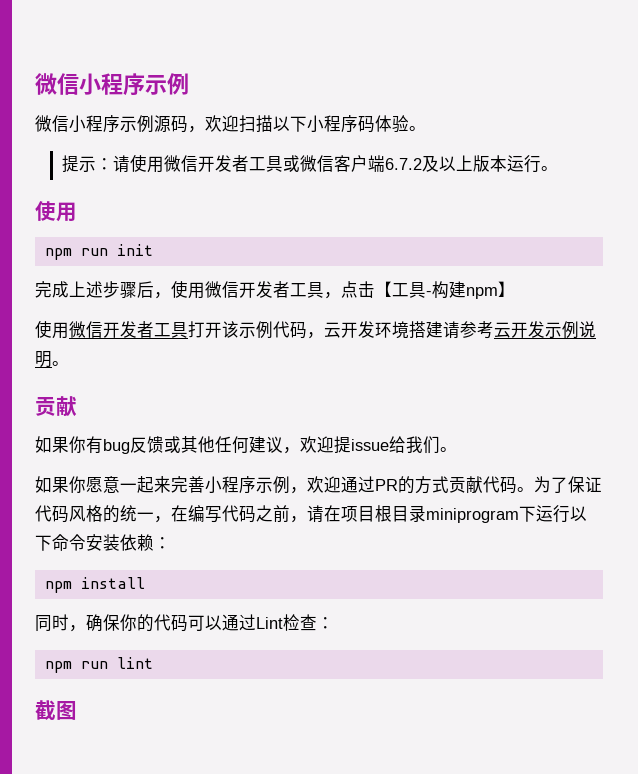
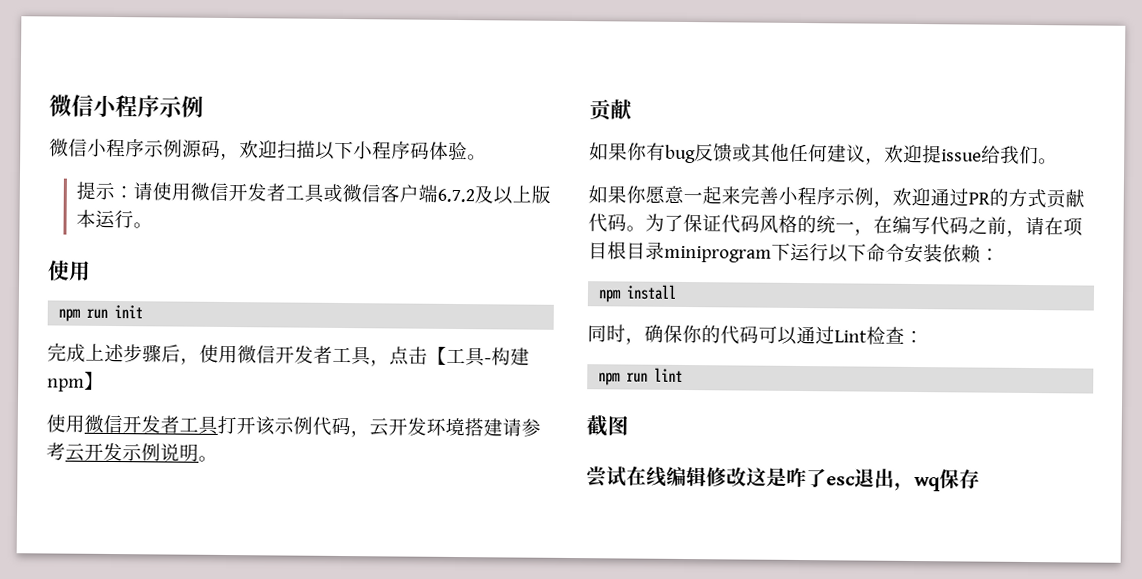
(77, 710) none -> [586,466,980,492] // 尝试在线编辑修改这是咋了esc退出，wq保存

